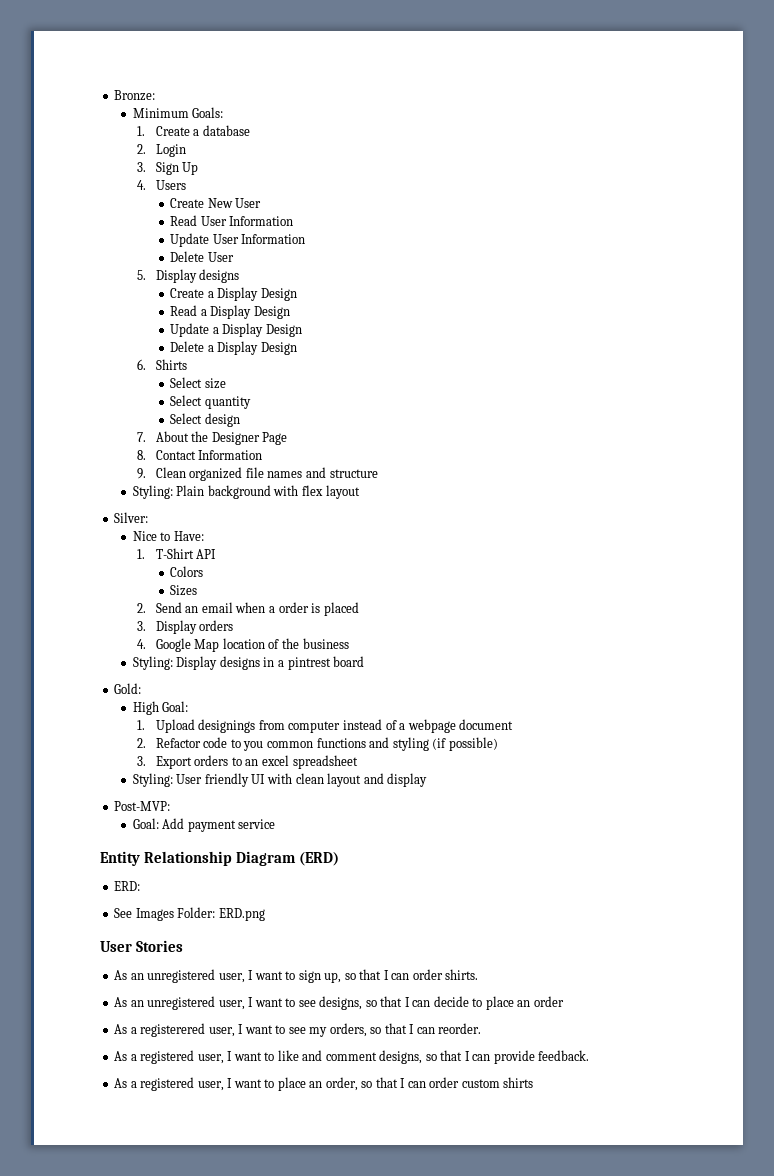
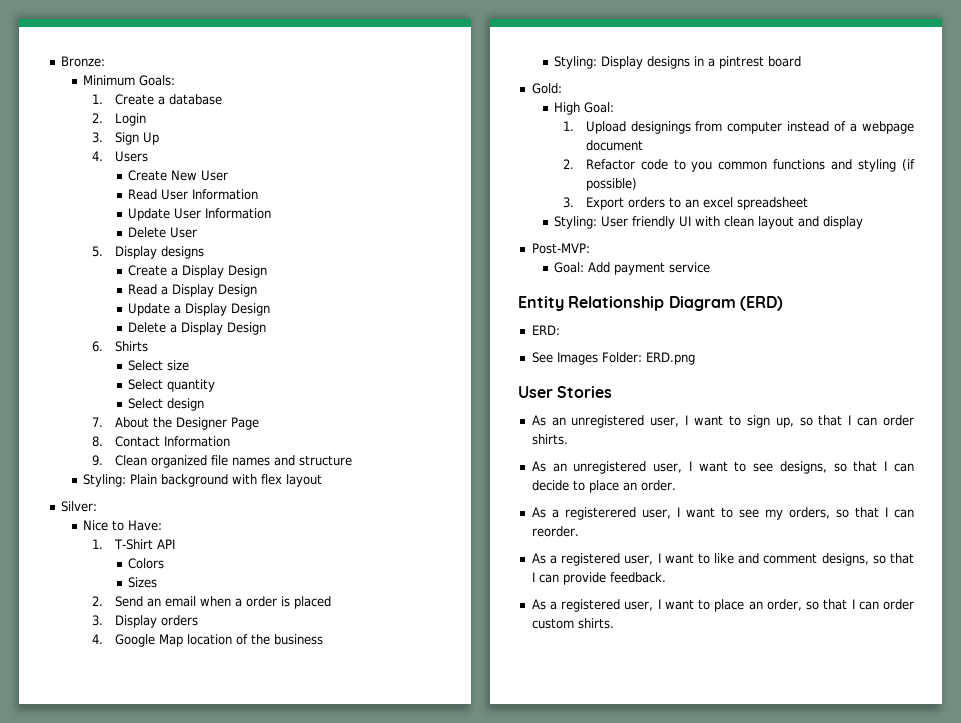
[533,996,564,1007] order -> [640,480,676,491] order.
[503,1077,534,1088] shirts -> [577,618,614,629] shirts.

